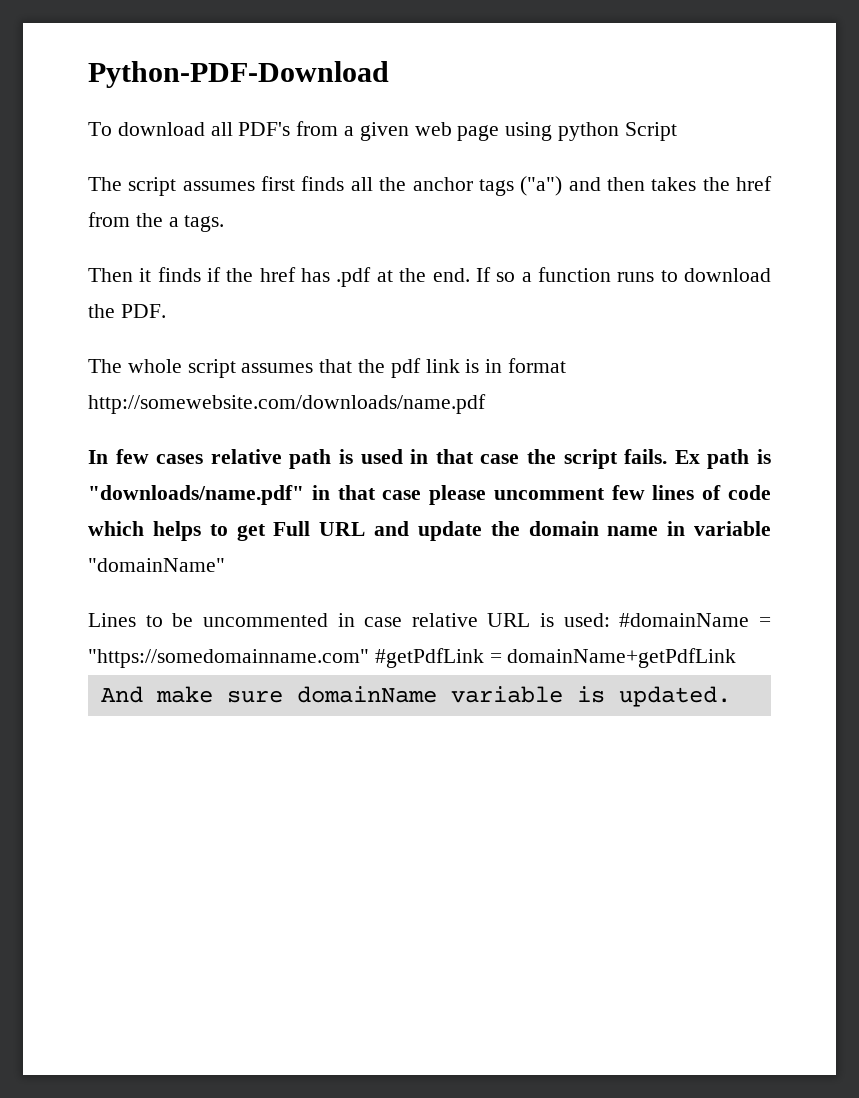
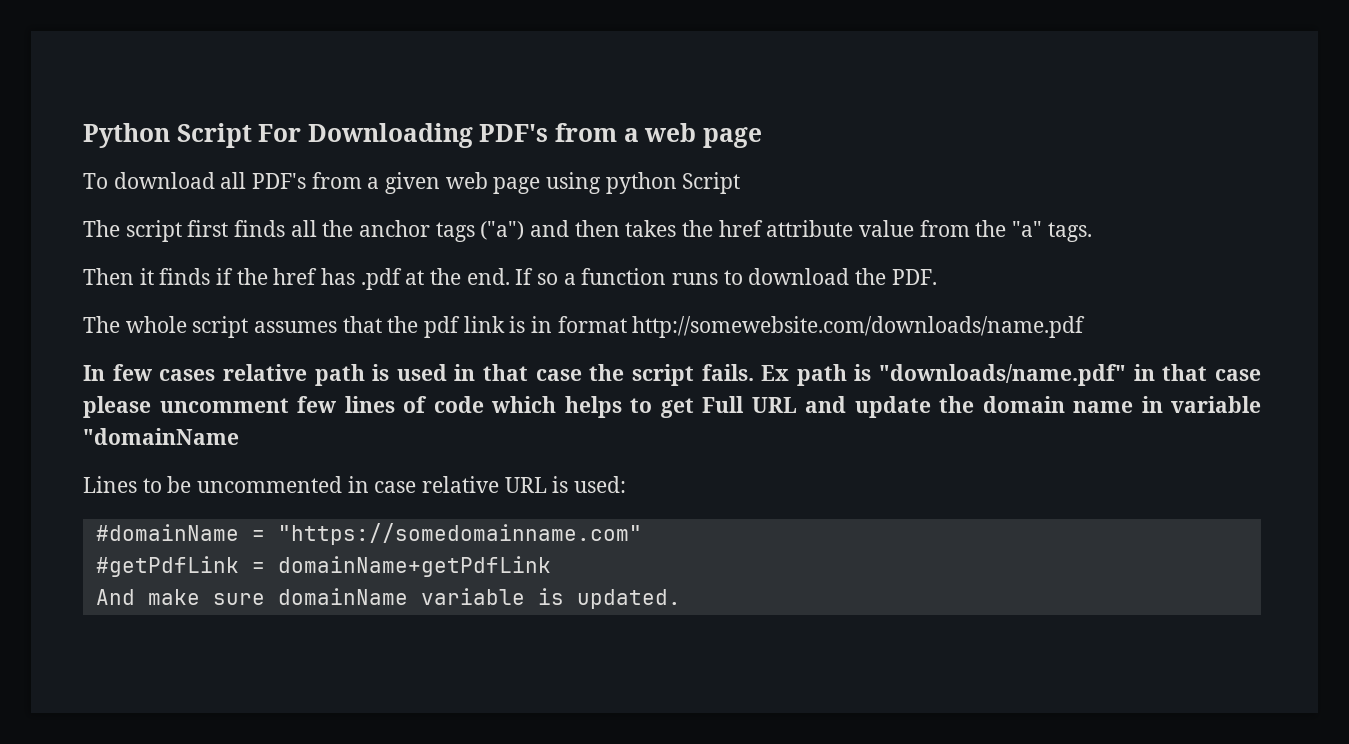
[88,61,389,88] Python-PDF-Download -> [83,123,762,148] Python Script For Downloading PDF's from a web page
[182,181,255,191] assumes -> (182, 231) none
(772, 183) none -> [766,220,915,237] attribute value
[168,217,179,227] a -> [1012,221,1043,237] "a"
[88,558,225,572] "domainName" -> [83,428,239,445] "domainName
(610, 620) none -> (627, 484) //
(369, 658) none -> (642, 534) //

